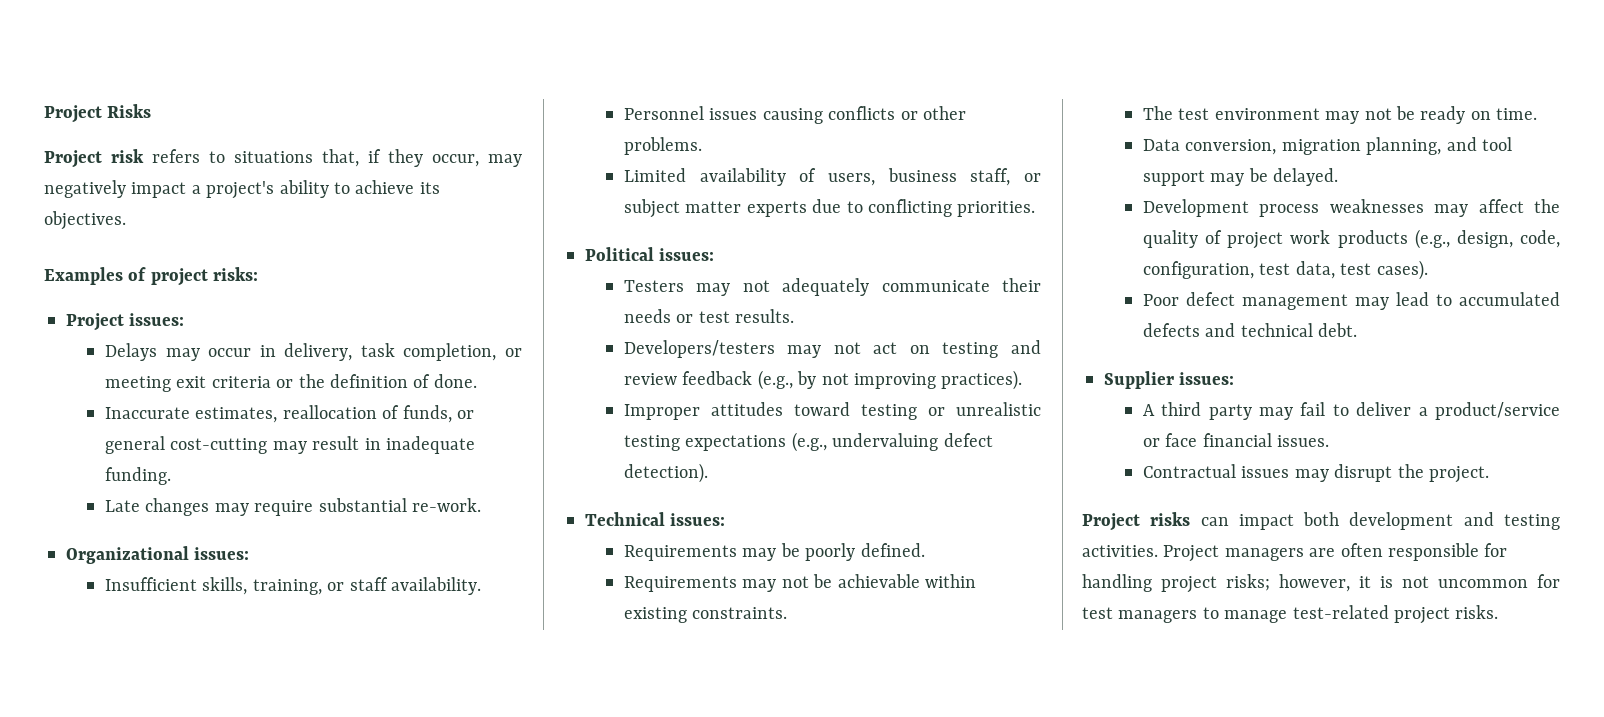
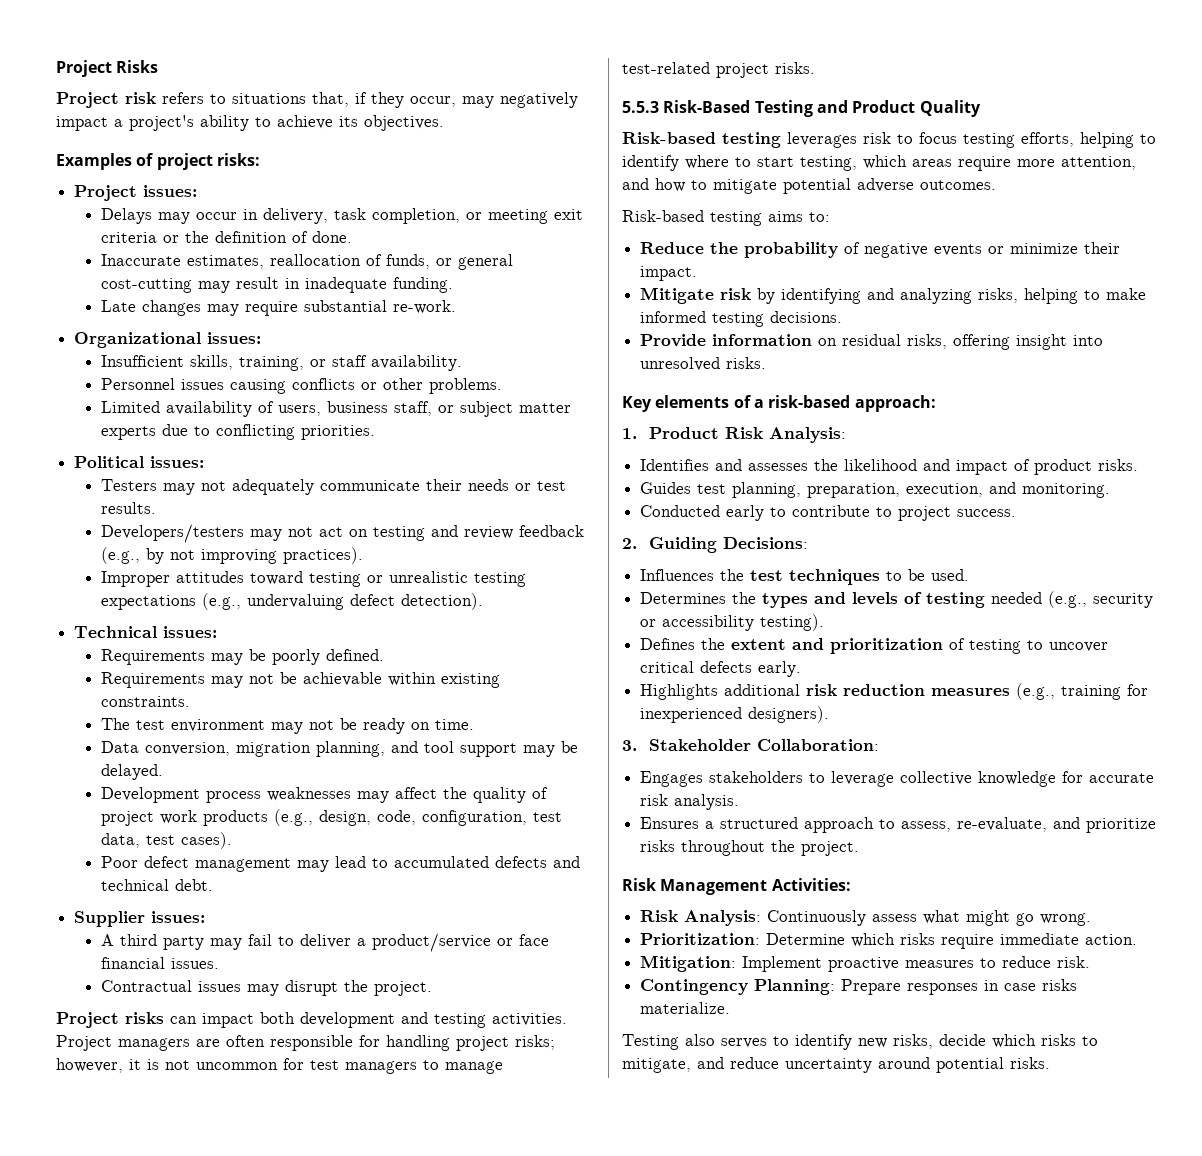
(1499, 612) none -> [622,100,981,117] [622,132,1156,148] [622,155,1136,171] [622,178,996,194] [622,210,830,226] [640,242,1121,258] [640,266,698,281] [640,287,1147,304] [640,311,843,327] [640,334,1104,350] [640,357,767,371] [622,395,936,412] [622,427,846,443] [640,459,1139,475] [640,482,1111,498] [640,505,1017,521] [622,537,808,553] [640,569,970,585] [640,591,1154,608] [640,614,825,631] [640,638,1109,654] [640,661,802,677] [640,683,1149,700] [640,706,830,723] [622,739,879,751] [640,771,1155,787] [640,794,740,810] [640,817,1157,833] [640,840,860,856] [622,878,851,895] [640,910,1092,926] [640,933,1138,949] [640,955,1091,972] [640,979,1078,995] [640,1002,731,1014] [622,1034,1098,1050] [622,1057,1050,1073] // 5.5.3 Risk-Based Testing and Product Quality // Risk-based testing leverages risk to focus testing efforts, helping to identify where to start testing, which areas require more attention, and how to mitigate potential adverse outcomes. // Risk-based testing aims to: // Reduce the probability of negative events or minimize their impact. // Mitigate risk by identifying and analyzing risks, helping to make informed testing decisions. // Provide information on residual risks, offering insight into unresolved risks. // Key elements of a risk-based approach: // 1. Product Risk Analysis: // Identifies and assesses the likelihood and impact of product risks. // Guides test planning, preparation, execution, and monitoring. // Conducted early to contribute to project success. // 2. Guiding Decisions: // Influences the test techniques to be used. // Determines the types and levels of testing needed (e.g., security or accessibility testing). // Defines the extent and prioritization of testing to uncover critical defects early. // Highlights additional risk reduction measures (e.g., training for inexperienced designers). // 3. Stakeholder Collaboration: // Engages stakeholders to leverage collective knowledge for accurate risk analysis. // Ensures a structured approach to assess, re-evaluate, and prioritize risks throughout the project. // Risk Management Activities: // Risk Analysis: Continuously assess what might go wrong. // Prioritization: Determine which risks require immediate action. // Mitigation: Implement proactive measures to reduce risk. // Contingency Planning: Prepare responses in case risks materialize. // Testing also serves to identify new risks, decide which risks to mitigate, and reduce uncertainty around potential risks.

